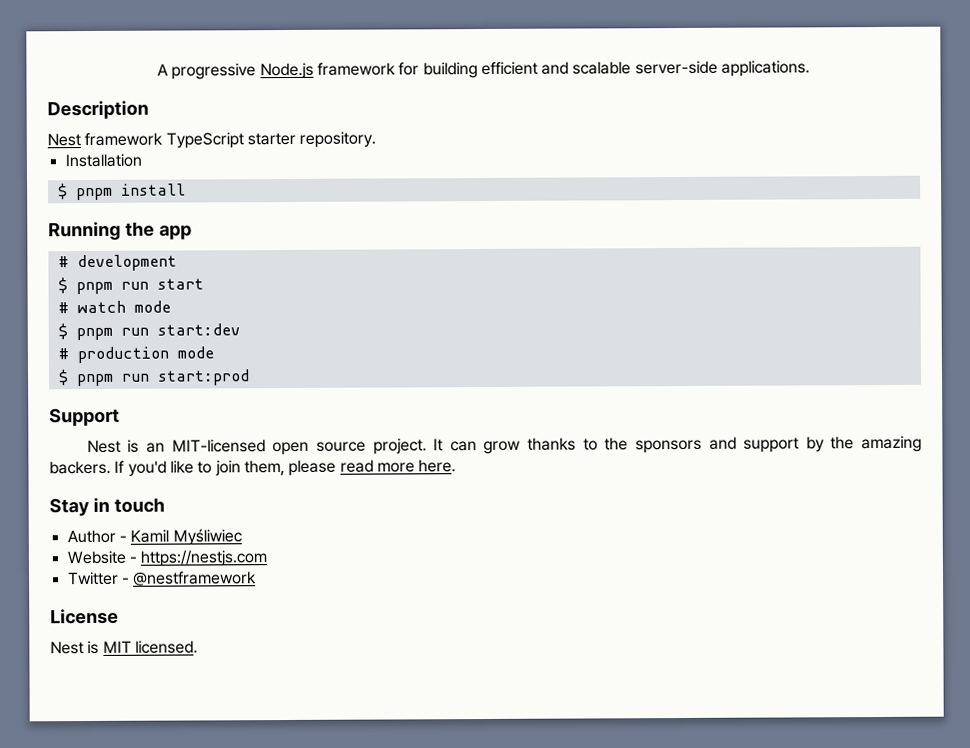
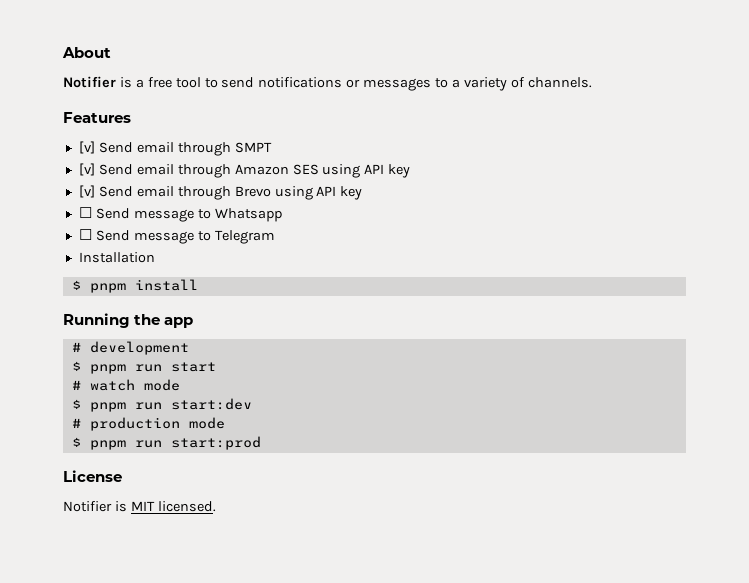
[156,60,811,80] [47,100,149,120] [47,131,377,149] A progressive Node.js framework for building efficient and scalable server-side applications. // Description // Nest framework TypeScript starter repository. -> [62,47,111,58] [63,76,592,91] [63,112,131,123] [78,141,272,156] [78,163,411,178] [78,185,363,200] [78,207,282,222] [78,229,275,244] About // Notifier is a free tool to send notifications or messages to a variety of channels. // Features // [v] Send email through SMPT // [v] Send email through Amazon SES using API key // [v] Send email through Brevo using API key // ☐ Send message to Whatsapp // ☐ Send message to Telegram
[49,407,120,427] [86,435,923,456] [49,459,457,477] [49,497,165,517] [66,528,242,546] [66,550,268,567] [66,571,258,586] // Support // Nest is an MIT-licensed open source project. It can grow thanks to the sponsors and support by the amazing backers. If you'd like to join them, please read more here. // Stay in touch // Author - Kamil Myśliwiec // Website - https://nestjs.com // Twitter - @nestframework -> (261, 443) none
[50,641,84,655] Nest -> [63,501,112,512] Notifier

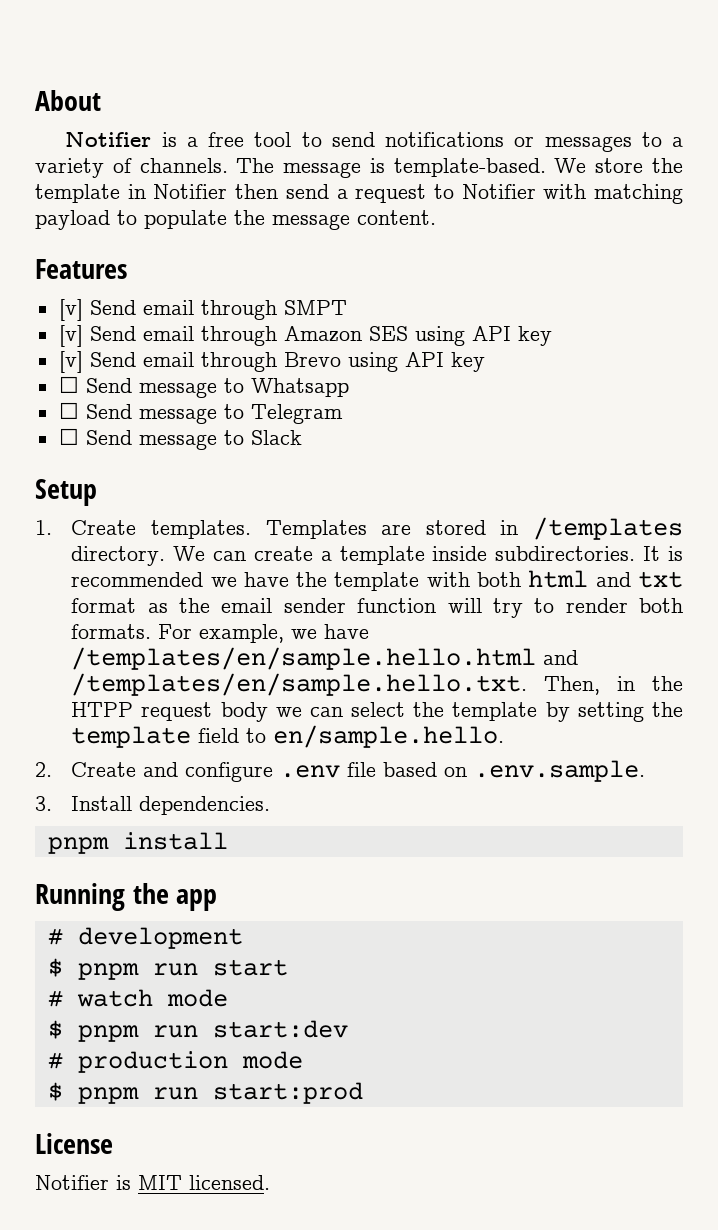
(592, 82) none -> [236,158,684,178] [35,184,683,204] [35,210,436,230] The message is template-based. We store the template in Notifier then send a request to Notifier with matching payload to populate the message content.
[78,252,155,263] [71,280,81,290] Installation // $ -> [58,428,302,450] [35,479,97,506] [35,517,683,540] [71,546,683,566] [71,570,683,591] [71,598,683,618] [71,624,370,643] [71,647,579,670] [71,673,683,696] [71,702,683,722] [71,725,505,748] [35,760,646,782] [35,796,271,815] ☐ Send message to Slack // Setup // 1. Create templates. Templates are stored in /templates directory. We can create a template inside subdirectories. It is recommended we have the template with both html and txt format as the email sender function will try to render both formats. For example, we have /templates/en/sample.hello.html and /templates/en/sample.hello.txt. Then, in the HTPP request body we can select the template by setting the template field to en/sample.hello. // 2. Create and configure .env file based on .env.sample. // 3. Install dependencies. //

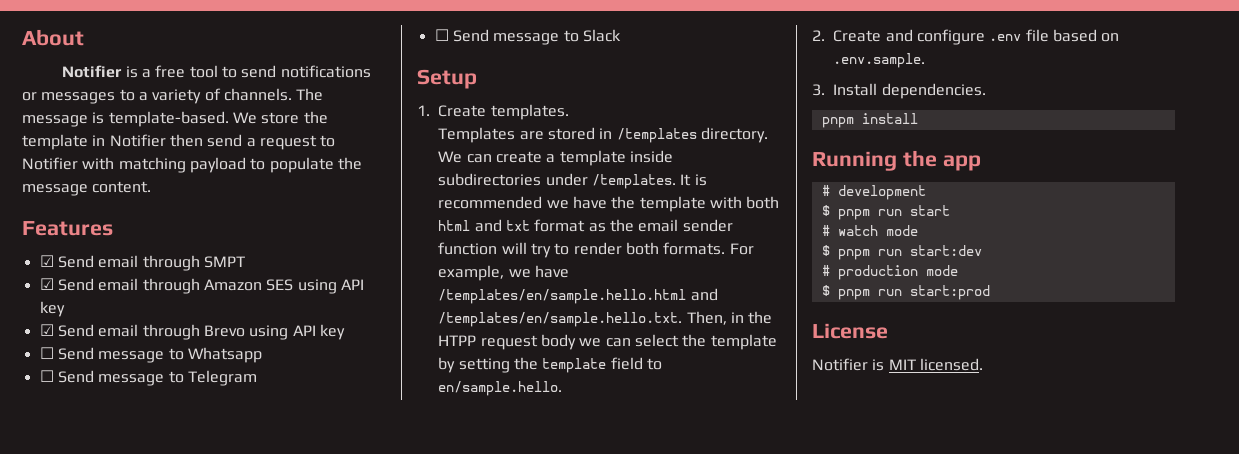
[58,299,83,321] [v] -> [39,255,54,267] ☑
[58,325,83,347] [v] -> [39,278,54,290] ☑
[58,351,83,373] [v] -> [39,324,54,336] ☑
(251, 529) none -> (569, 112) //
[495,546,636,561] subdirectories. -> [438,173,676,189] subdirectories under /templates.

